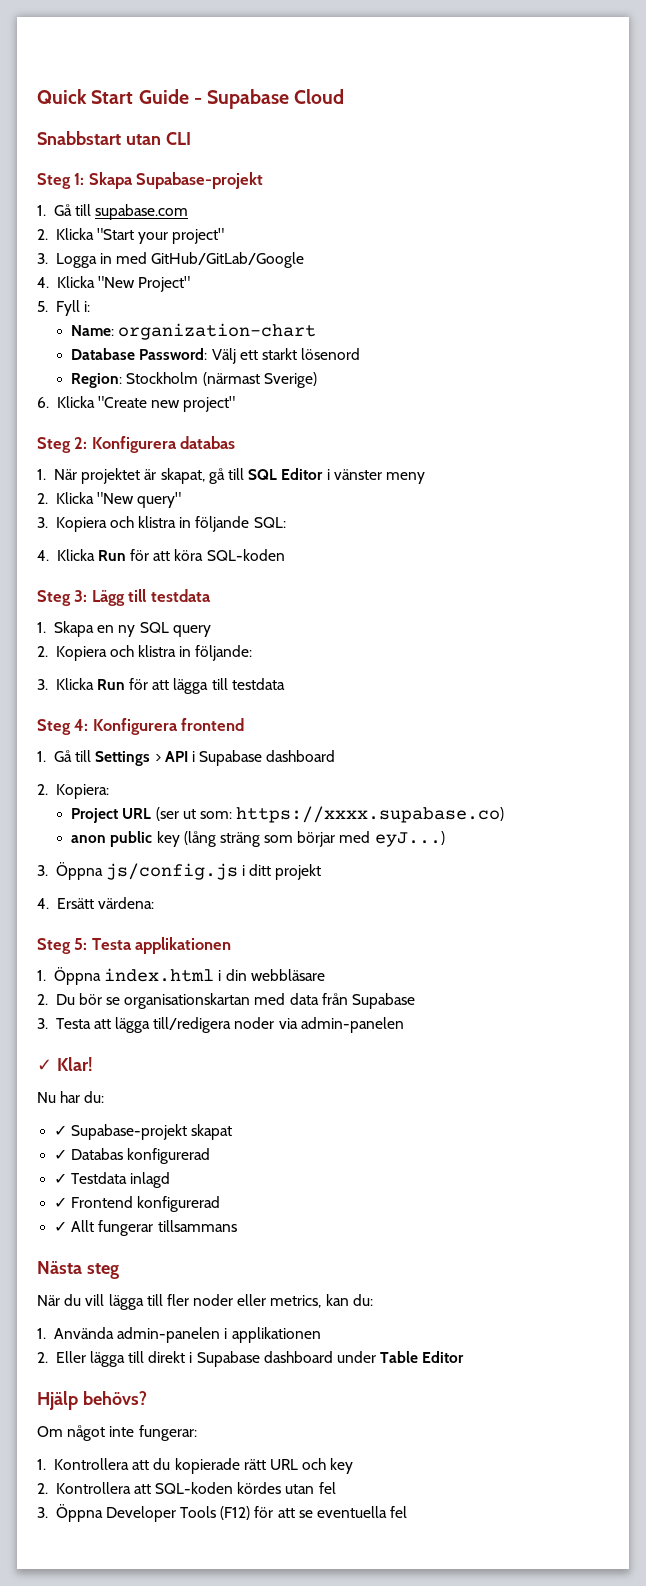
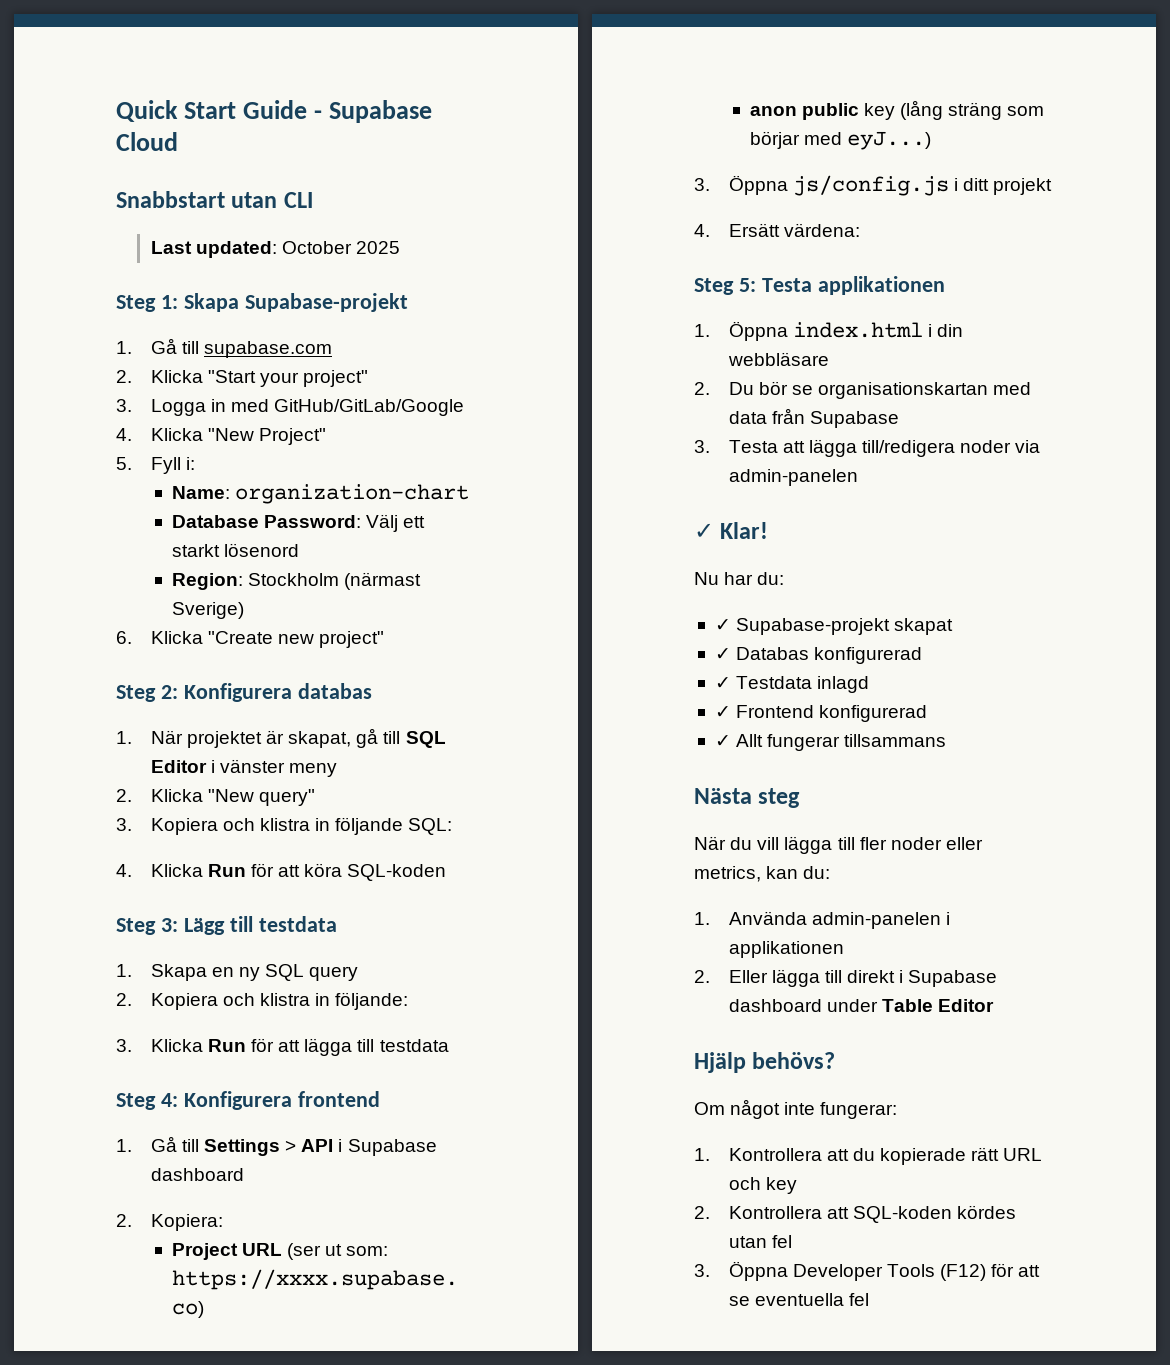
(191, 138) none -> [150,241,401,258] // Last updated: October 2025

